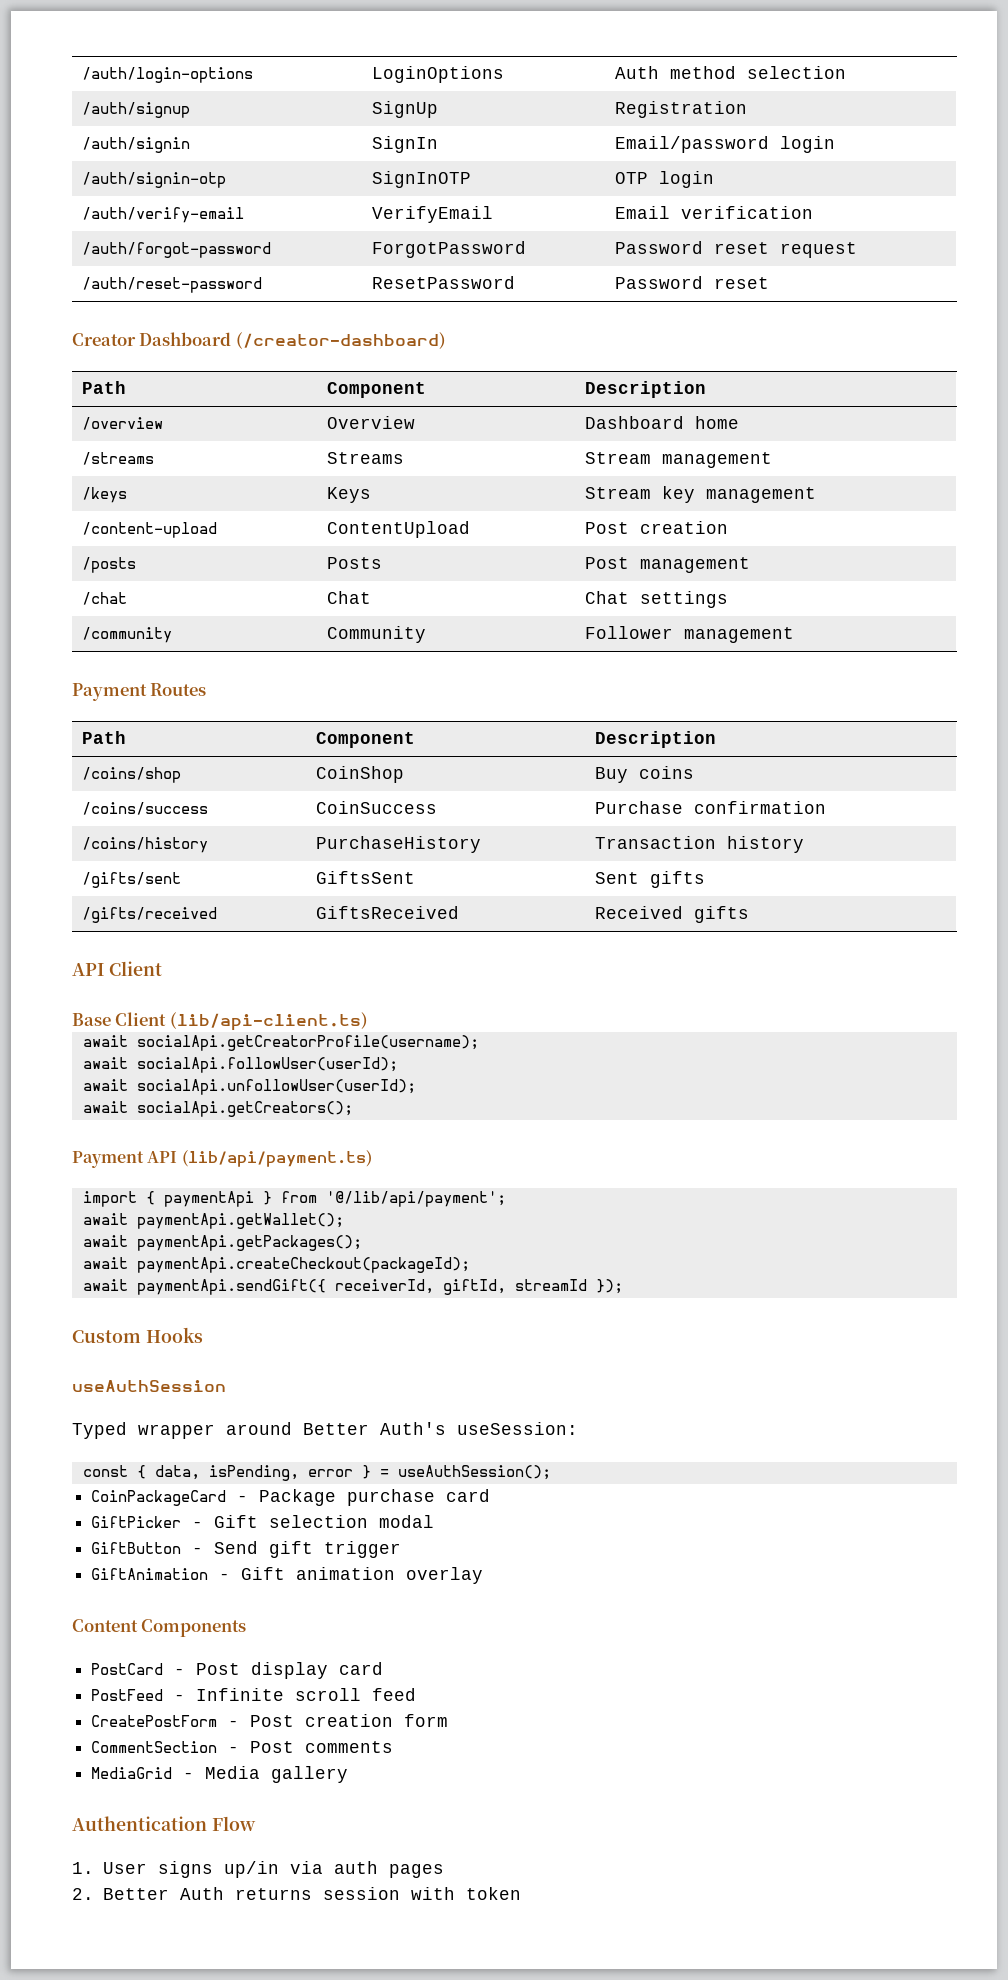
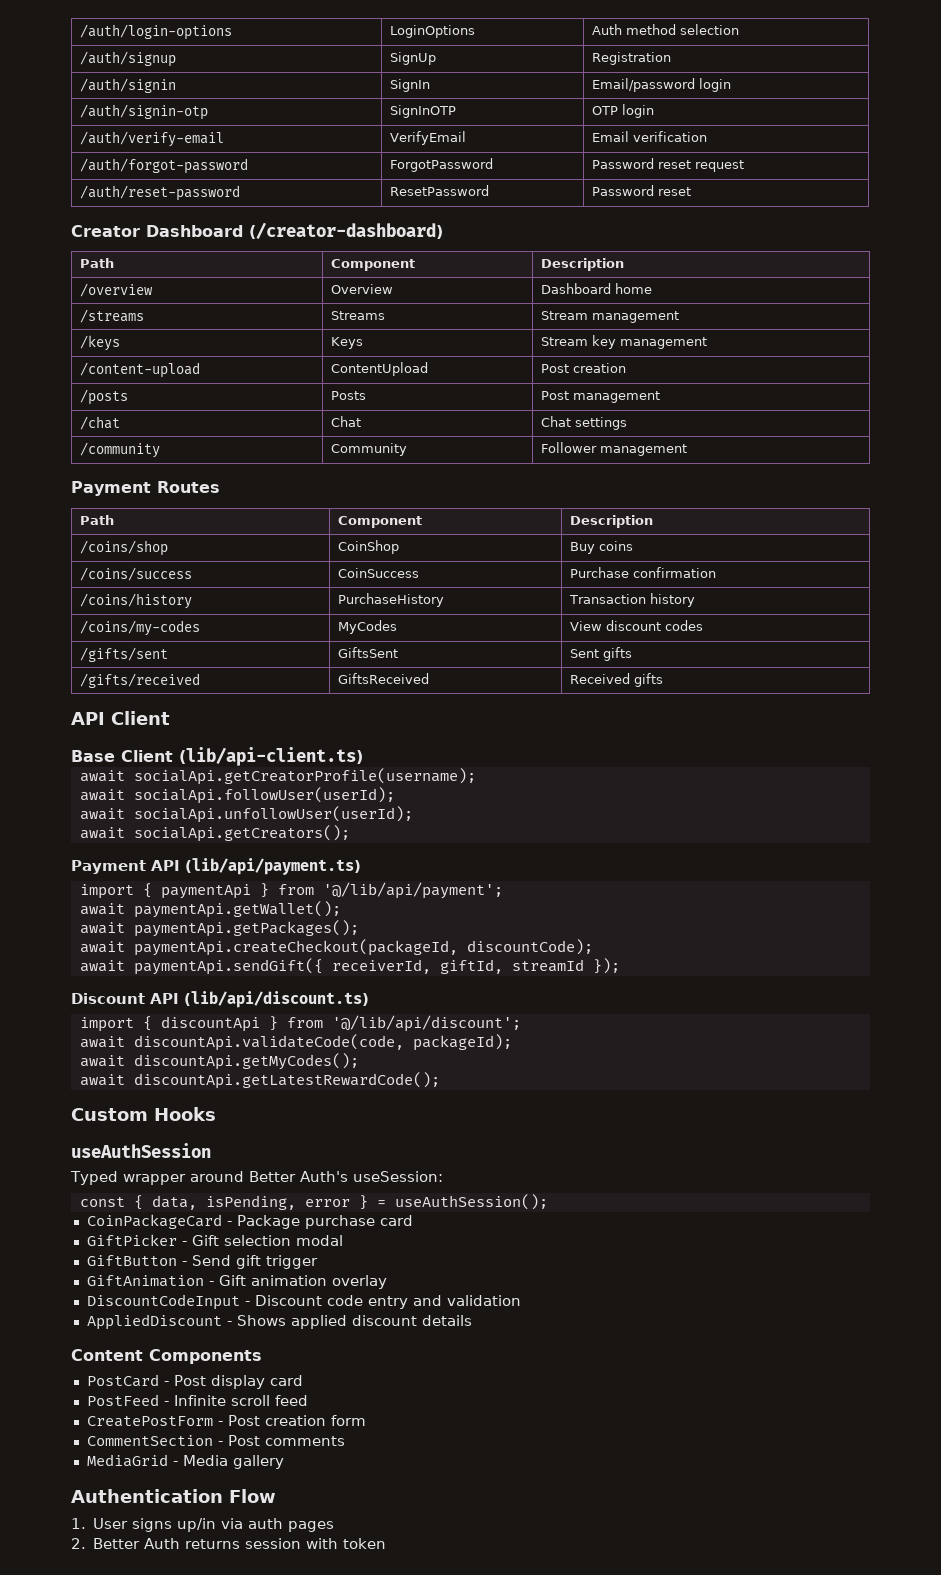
(805, 844) none -> [80,620,201,636] [338,620,398,634] [570,620,704,631] // /coins/my-codes | MyCodes | View discount codes
[136,1257,470,1273] paymentApi.createCheckout(packageId); -> [133,939,593,956] paymentApi.createCheckout(packageId, discountCode);
(623, 1286) none -> [71,991,369,1008] [79,1015,521,1032] [79,1034,512,1051] [79,1053,359,1070] [79,1072,440,1089] // Discount API (lib/api/discount.ts) // import { discountApi } from '@/lib/api/discount'; // await discountApi.validateCode(code, packageId); // await discountApi.getMyCodes(); // await discountApi.getLatestRewardCode();
(484, 1575) none -> [86,1294,521,1310] [86,1314,472,1330] // DiscountCodeInput - Discount code entry and validation // AppliedDiscount - Shows applied discount details

